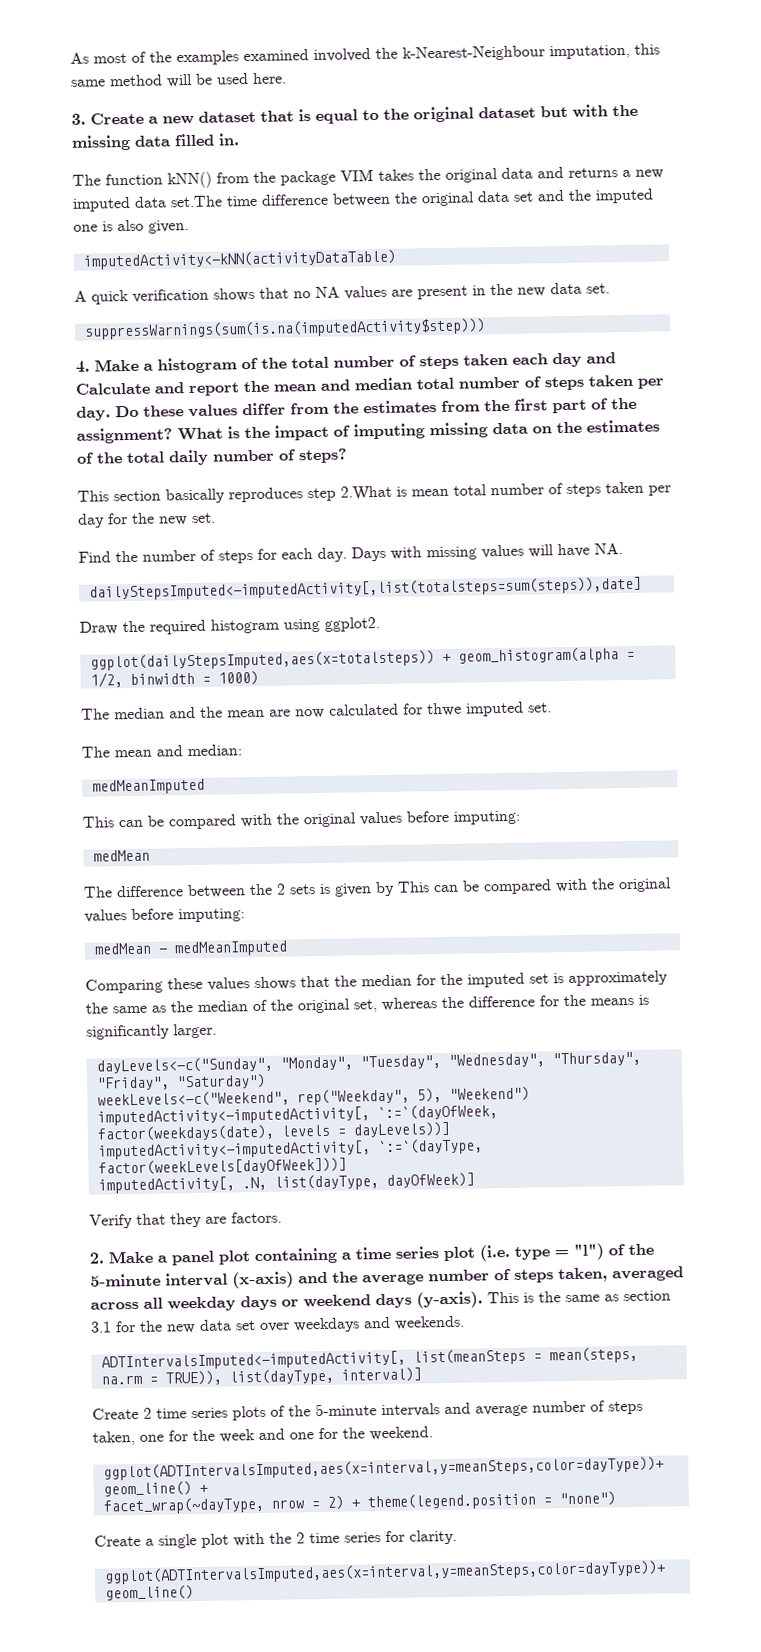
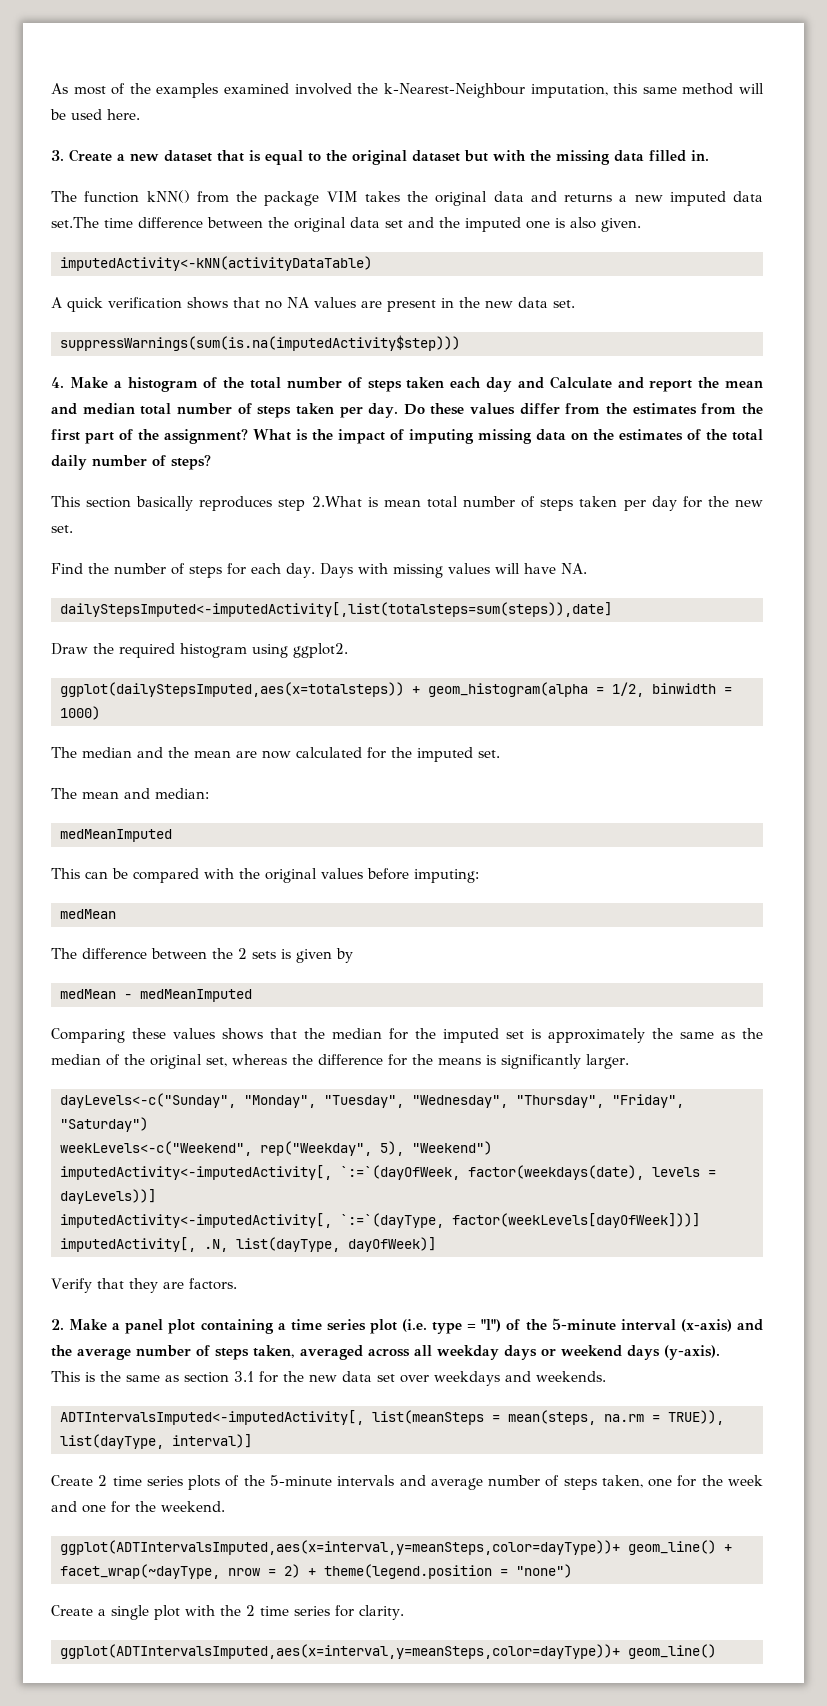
[427,702,462,717] thwe -> [391,747,412,758] the
[397,877,672,895] [84,908,245,923] This can be compared with the original values before imputing: -> (353, 955) none
(483, 1300) none -> (720, 1352) //

